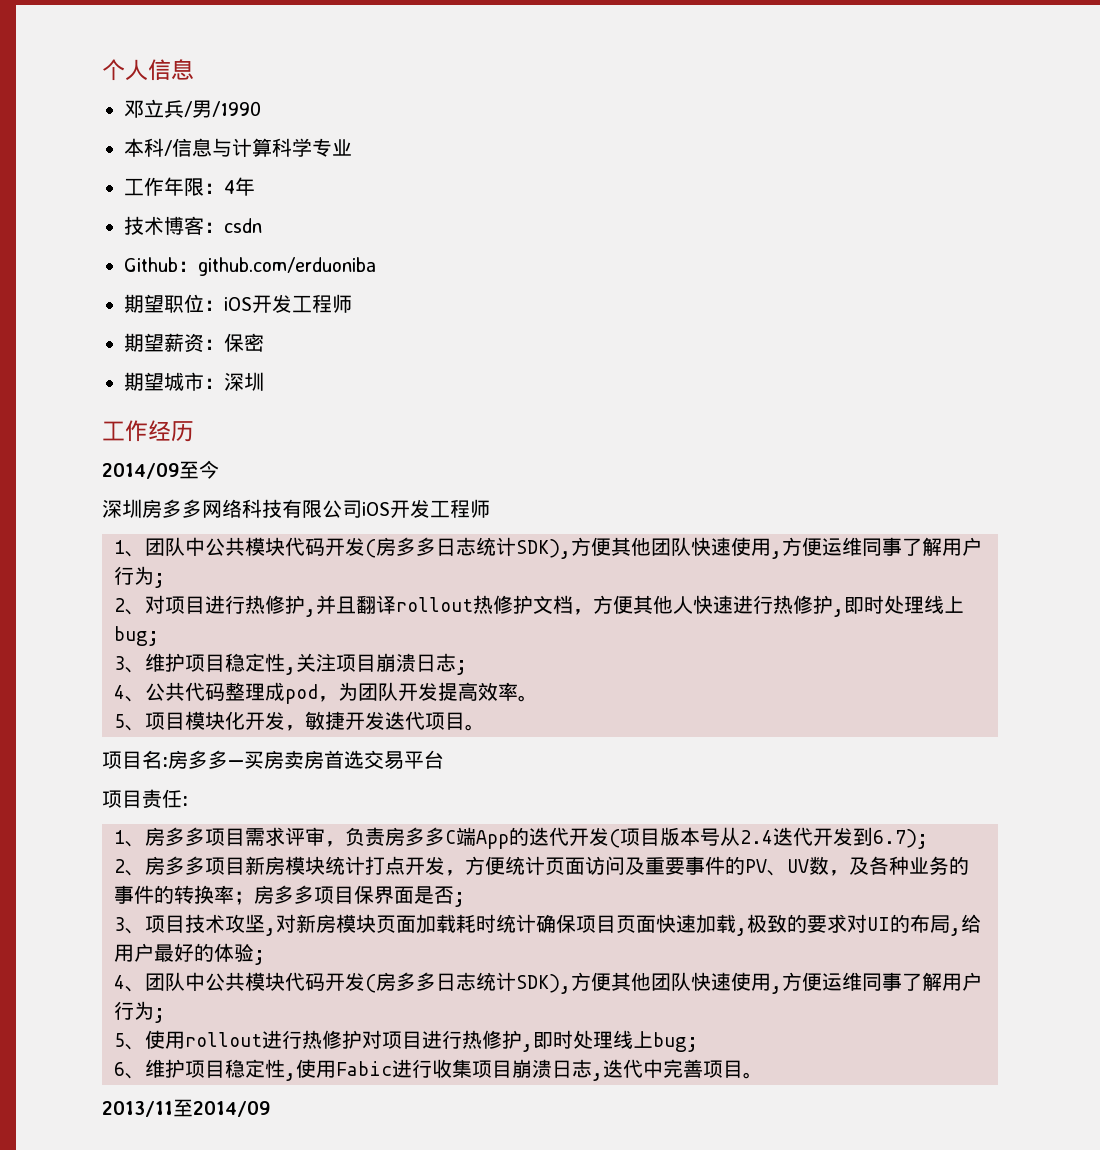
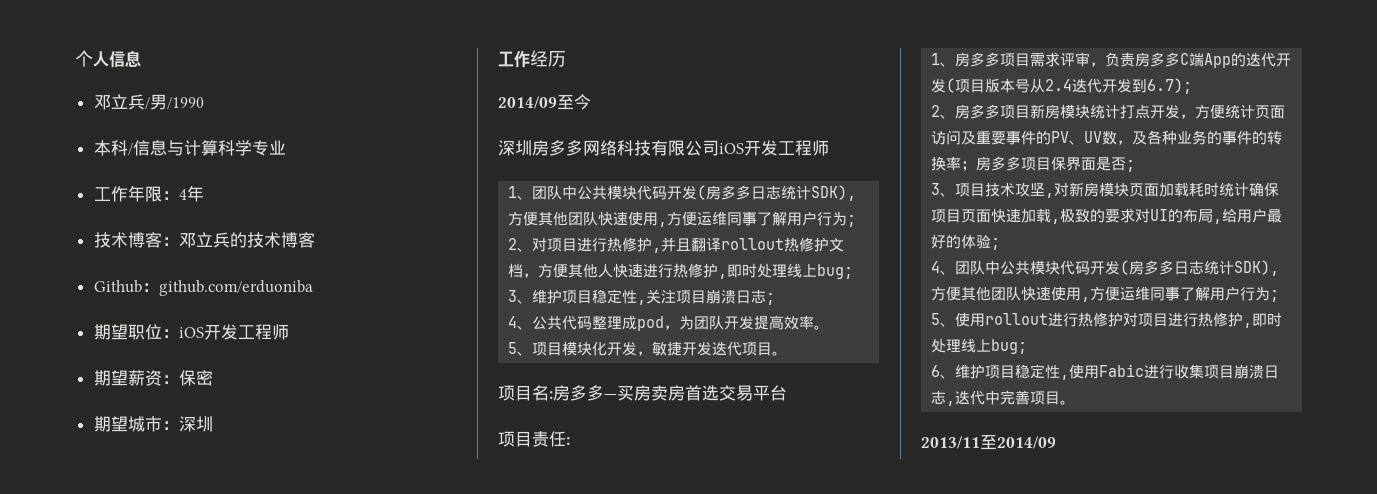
[224,218,262,233] csdn -> [178,232,315,248] 邓立兵的技术博客

